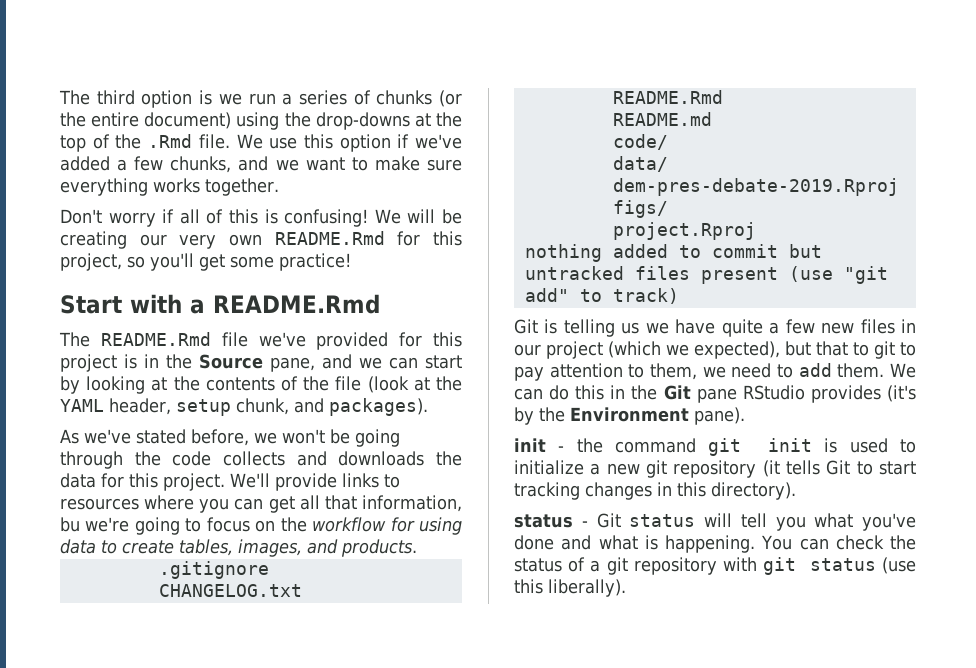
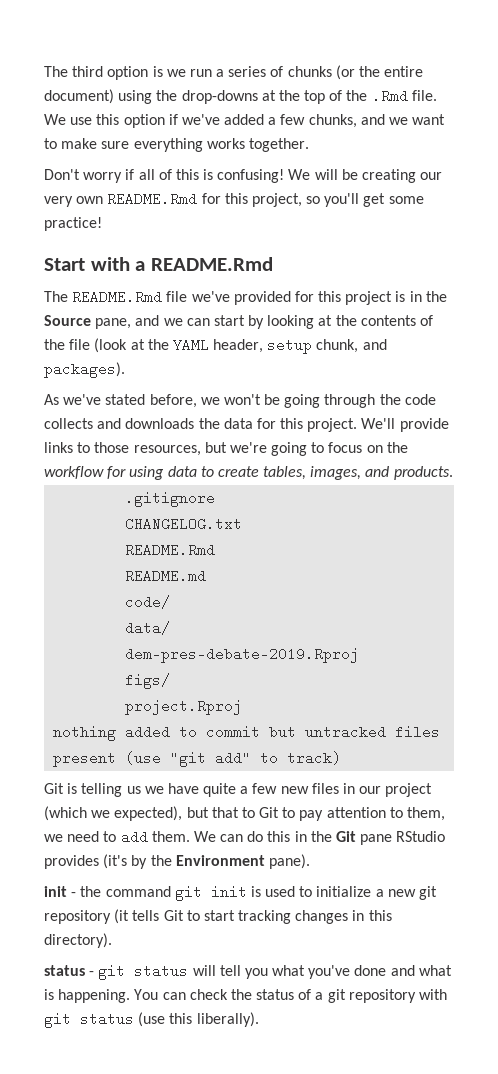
[60,495,462,513] [60,517,80,532] resources where you can get all that information, bu -> [94,442,227,456] those resources, but
[874,341,895,359] git -> [259,807,280,818] Git
[596,513,621,528] Git -> [98,965,126,980] git

